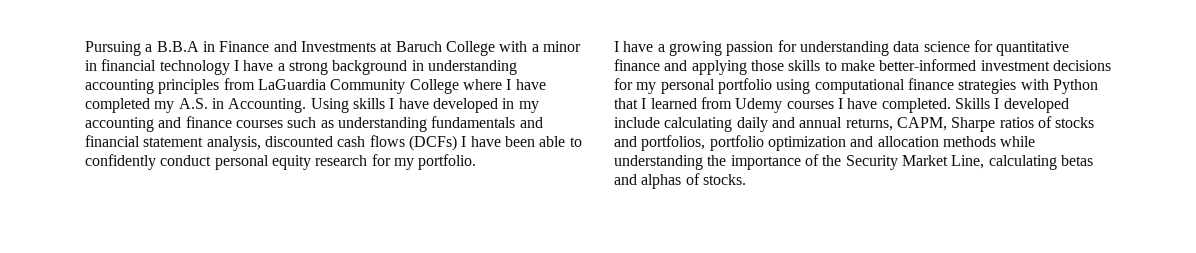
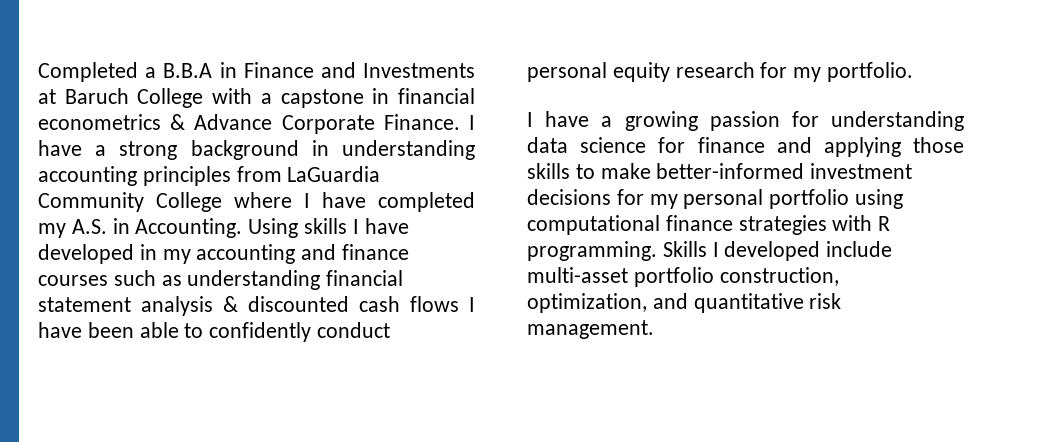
[85,41,141,56] Pursuing -> [38,62,138,82] Completed
[542,41,581,52] minor -> [280,89,364,108] capstone
[159,60,230,75] technology -> [38,114,460,134] econometrics & Advance Corporate Finance.
[431,116,543,128] [85,135,261,151] fundamentals and financial statement analysis, -> [326,270,404,286] [38,296,238,316] financial statement analysis &
[408,135,457,151] (DCFs) -> (459, 304) none
[996,41,1070,56] quantitative -> (686, 145) none
[1052,79,1098,94] [614,97,1069,113] [614,116,1095,132] [614,135,1036,151] [614,154,1093,170] [614,173,746,189] Python that I learned from Udemy courses I have completed. Skills I developed include calculating daily and annual returns, CAPM, Sharpe ratios of stocks and portfolios, portfolio optimization and allocation methods while understanding the importance of the Security Market Line, calculating betas and alphas of stocks. -> [878,216,891,231] [527,241,893,261] [527,267,839,287] [527,293,842,313] [527,320,654,339] R programming. Skills I developed include multi-asset portfolio construction, optimization, and quantitative risk management.

